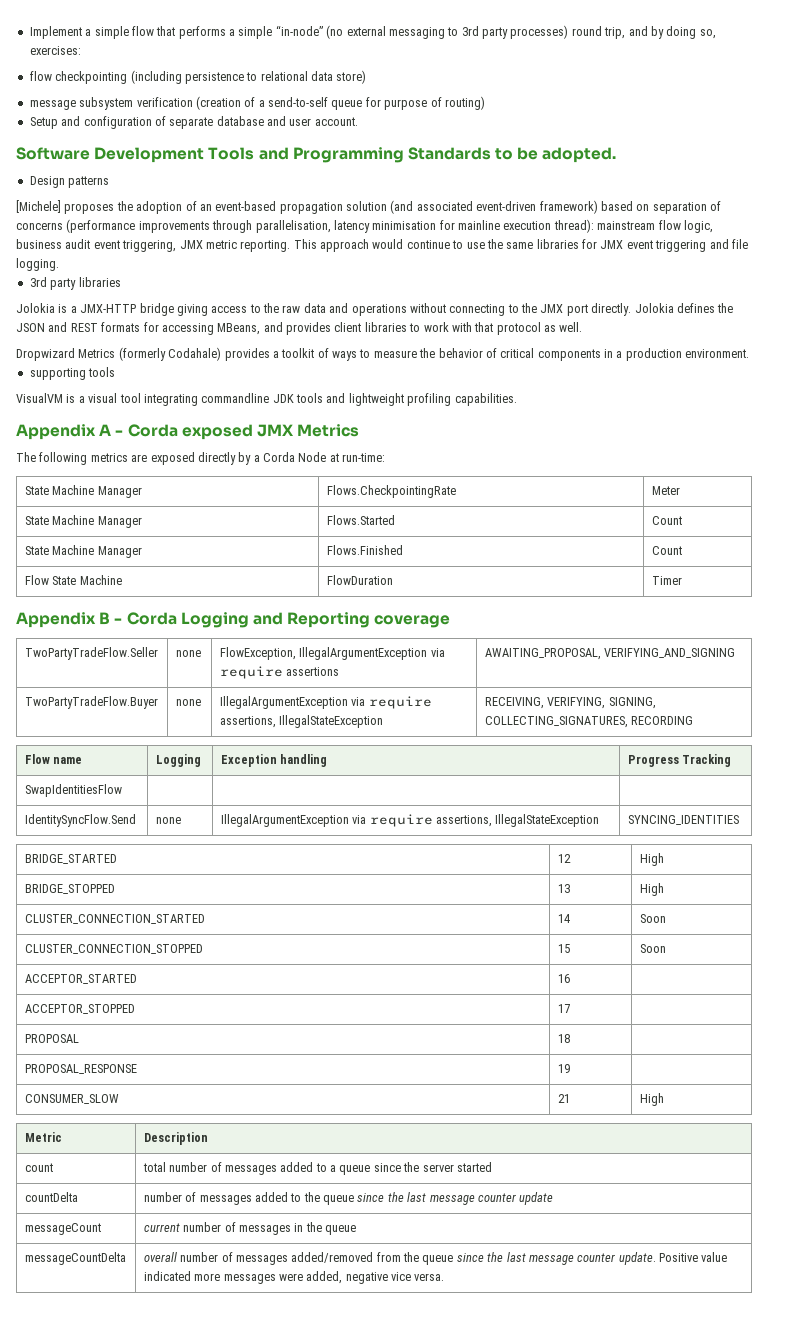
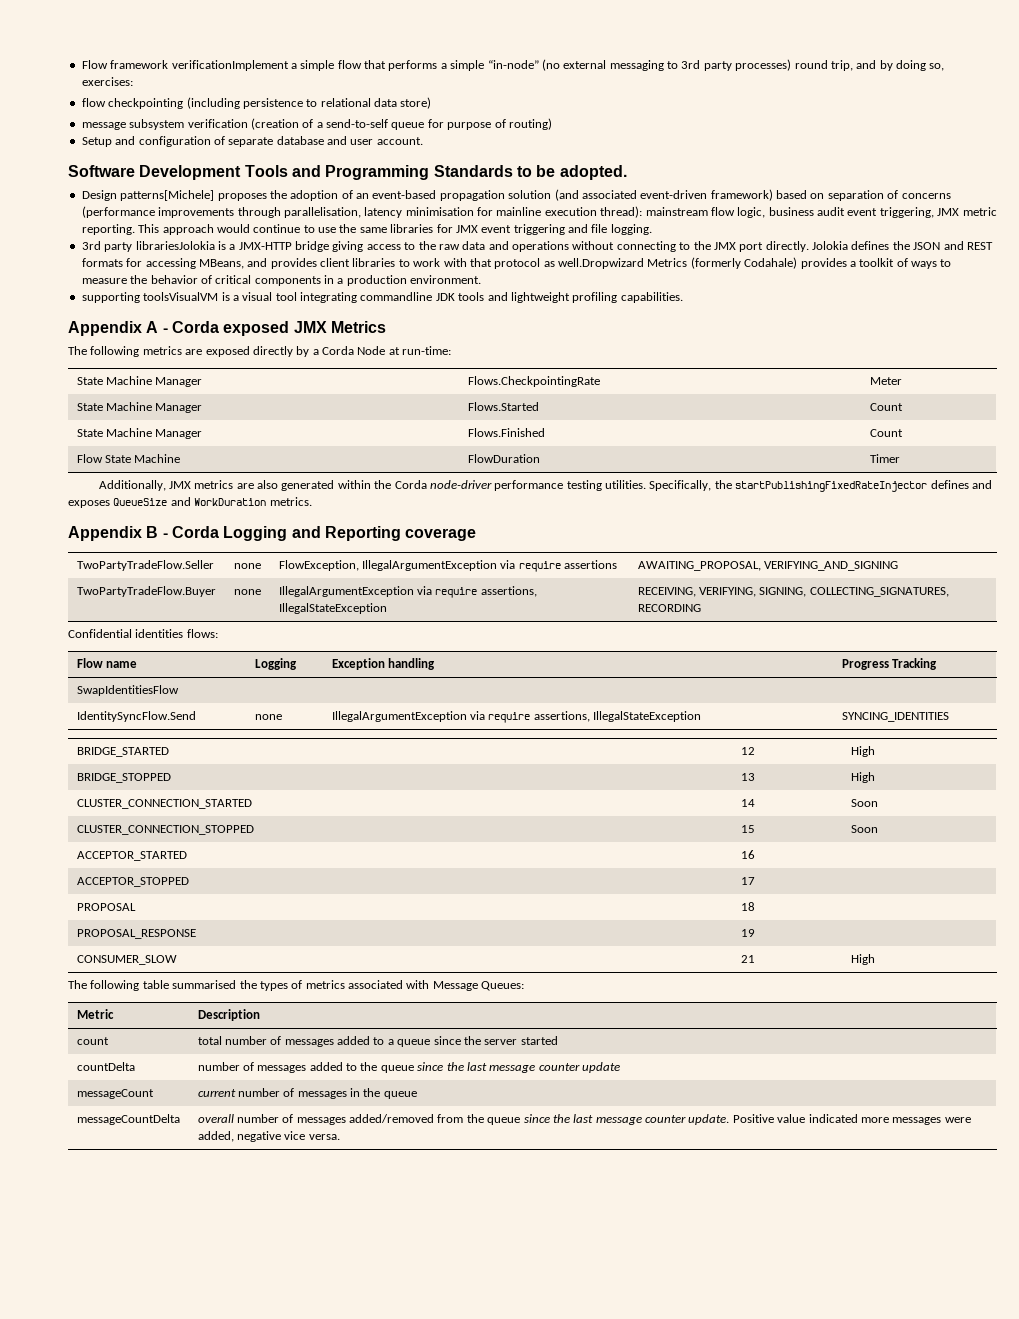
[29,26,82,39] Implement -> [81,60,289,71] Flow framework verificationImplement
[68,176,110,188] [16,200,61,213] patterns // [Michele] -> [120,190,215,201] patterns[Michele]
[78,277,121,287] [16,303,55,313] libraries // Jolokia -> [135,241,215,250] librariesJolokia
[559,322,583,332] [16,348,75,361] well. // Dropwizard -> [558,258,644,269] well.Dropwizard
[88,367,116,377] [16,393,63,403] tools // VisualVM -> [143,292,219,301] toolsVisualVM
(682, 580) none -> [98,480,992,492] [68,497,312,508] // Additionally, JMX metrics are also generated within the Corda node-driver performance testing utilities. Specifically, the startPublishingFixedRateInjector defines and exposes QueueSize and WorkDuration metrics.
(694, 720) none -> [68,629,218,638] // Confidential identities flows:
(664, 1099) none -> [68,980,525,991] // The following table summarised the types of metrics associated with Message Queues:

